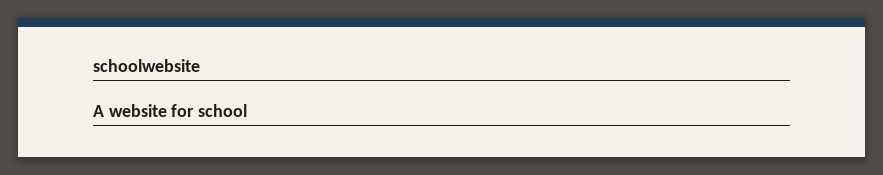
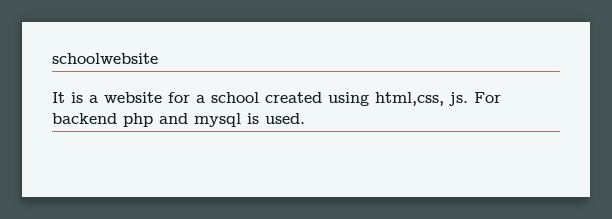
[93,104,248,117] A website for school -> [52,92,501,106] [52,113,305,127] It is a website for a school created using html,css, js. For backend php and mysql is used.

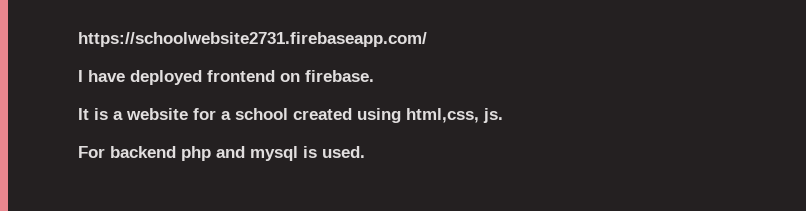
[52,53,158,64] schoolwebsite -> [78,32,427,47] [78,70,374,85] https://schoolwebsite2731.firebaseapp.com/ // I have deployed frontend on firebase.
(468, 99) none -> (503, 115) //

